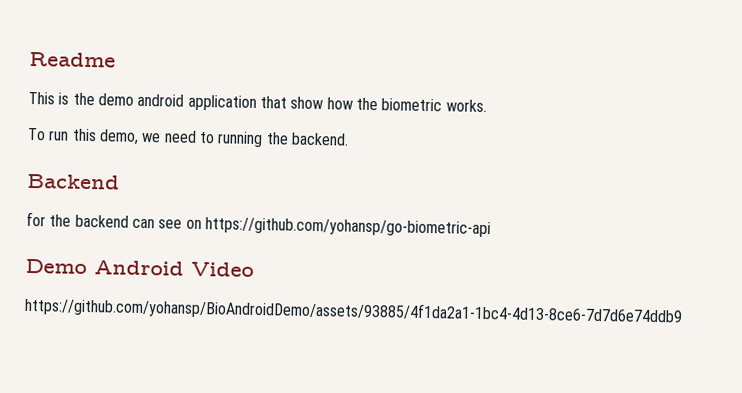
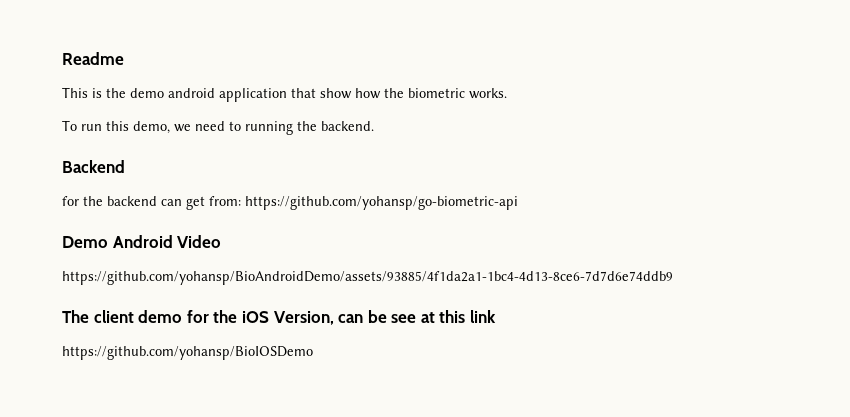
[158,219,202,230] see on -> [186,196,241,210] get from:
(683, 311) none -> [62,310,497,325] [62,346,313,360] // The client demo for the iOS Version, can be see at this link // https://github.com/yohansp/BioIOSDemo

